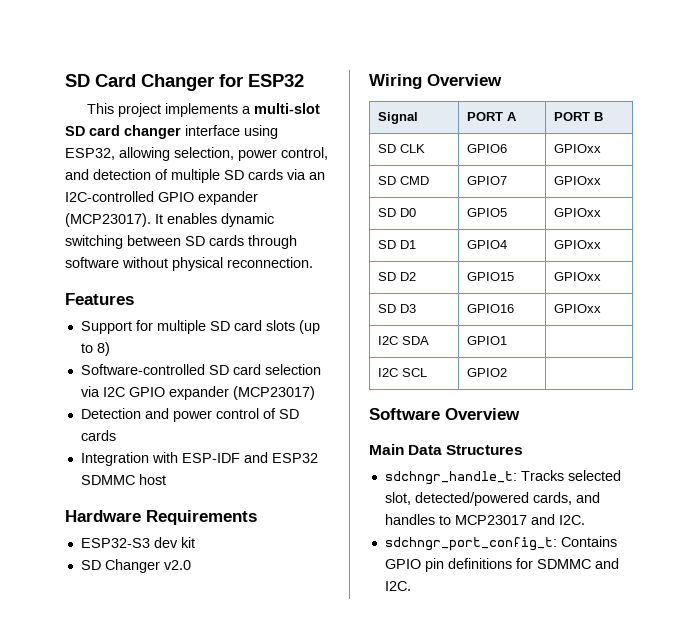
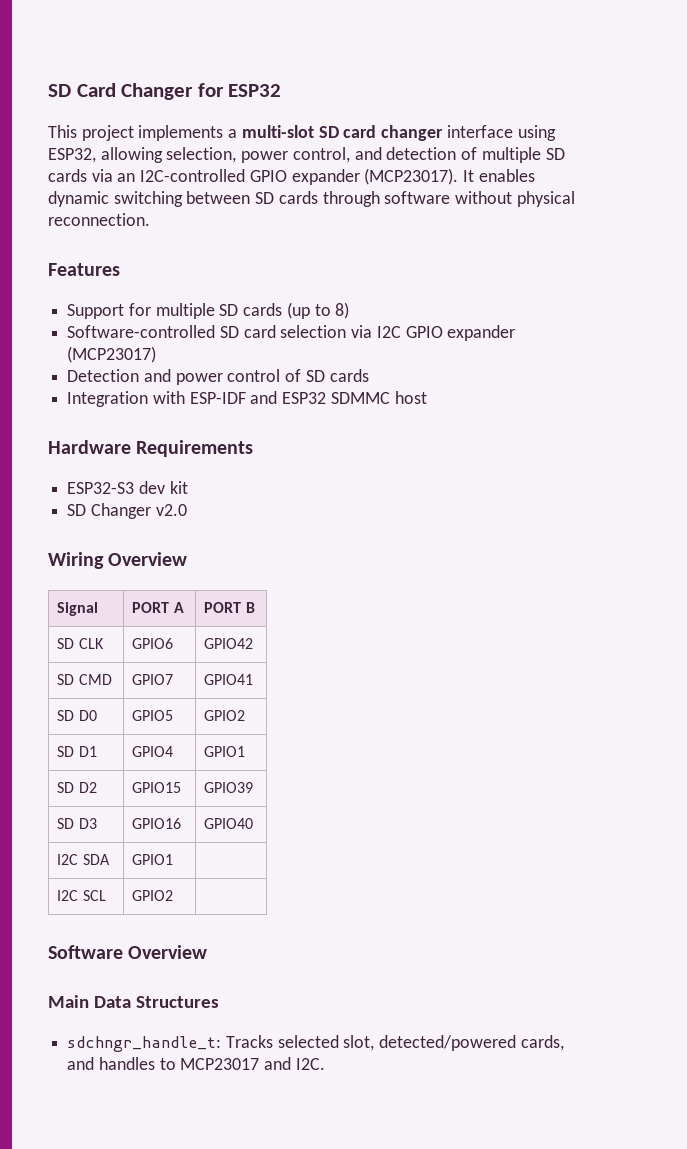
[233,320,295,331] card slots -> [243,303,283,316] cards
[553,144,601,153] GPIOxx -> [204,638,254,649] GPIO42
[553,176,601,185] GPIOxx -> [204,674,254,685] GPIO41
[553,208,601,217] GPIOxx -> [204,710,246,721] GPIO2
[553,240,601,249] GPIOxx -> [204,746,246,757] GPIO1
[553,272,601,281] GPIOxx -> [204,782,254,793] GPIO39
[553,304,601,313] GPIOxx -> [204,818,254,829] GPIO40
[384,536,617,551] [384,558,619,572] [384,581,411,591] // sdchngr_port_config_t: Contains GPIO pin definitions for SDMMC and I2C. -> (325, 1064) none

